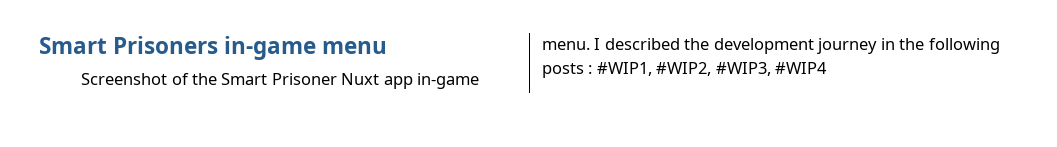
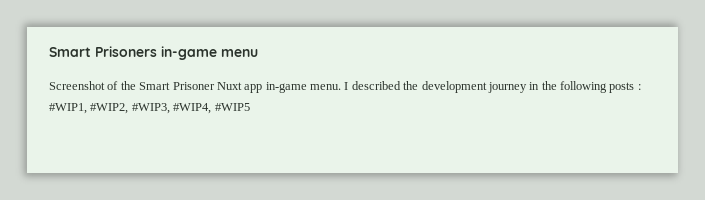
[775,62,828,74] #WIP4 -> [173,103,250,114] #WIP4, #WIP5

